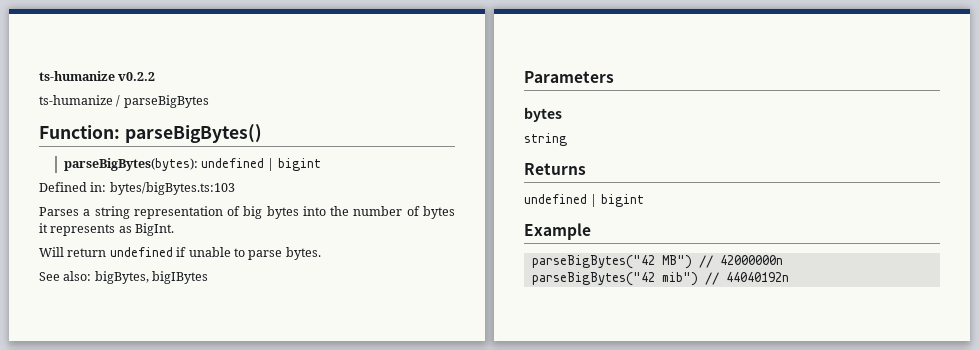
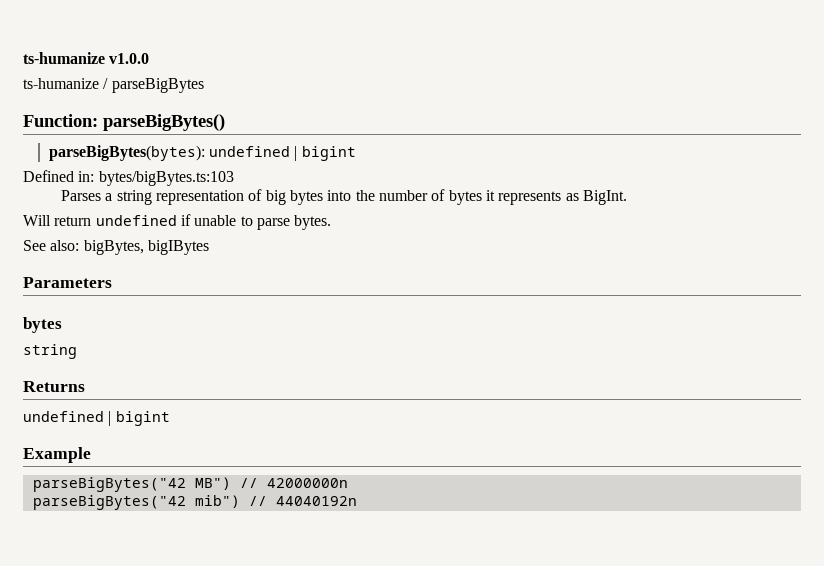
[39,71,156,81] ts-humanize v0.2.2 -> [23,52,150,64] ts-humanize v1.0.0

